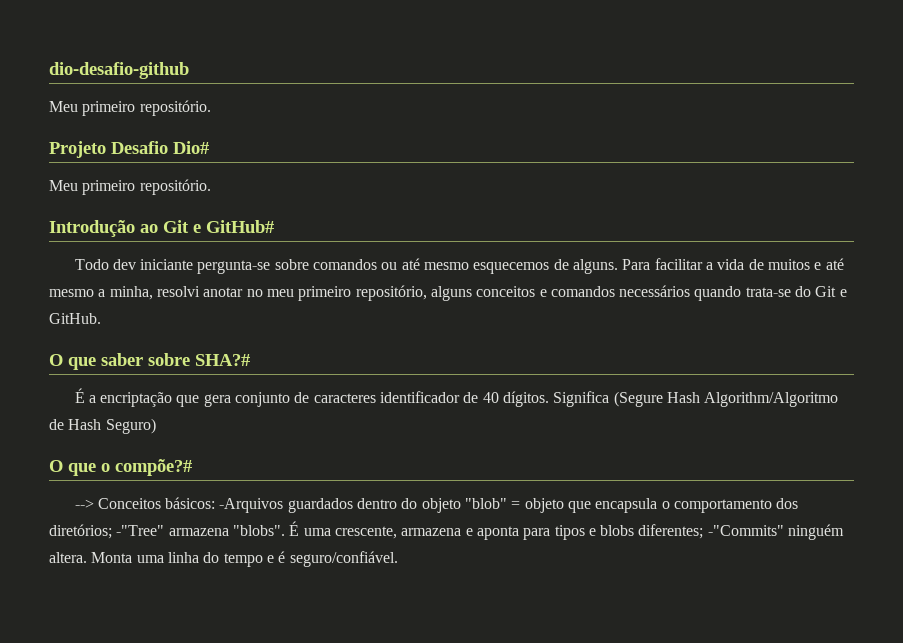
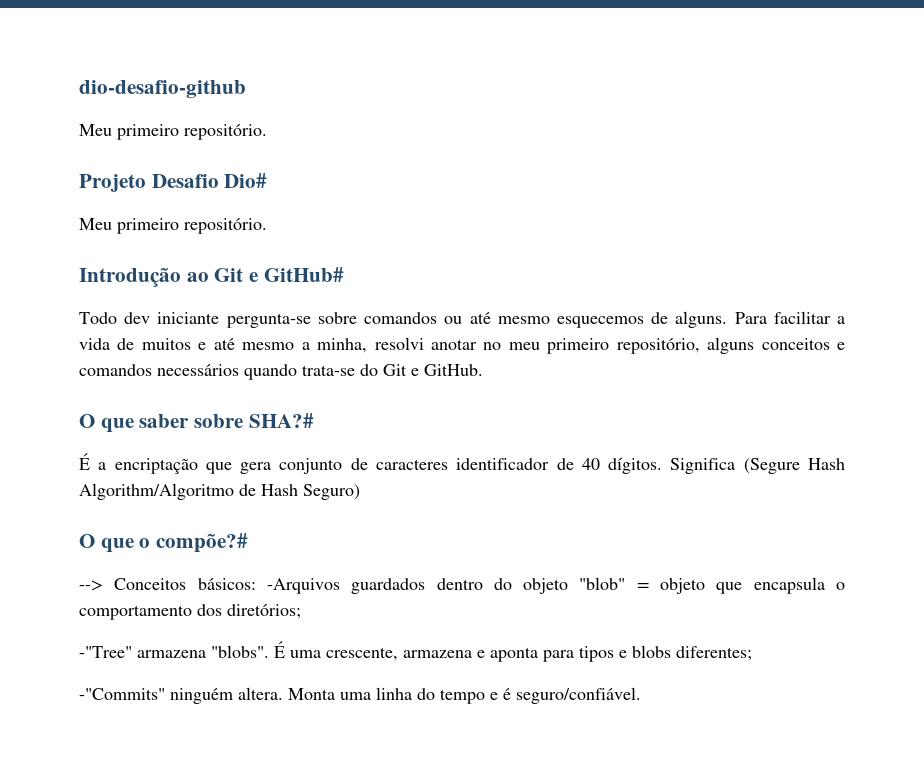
(112, 531) none -> (301, 611) //
(704, 531) none -> (752, 653) //

